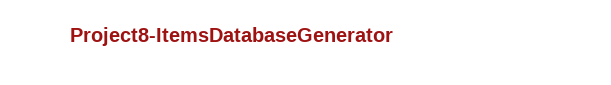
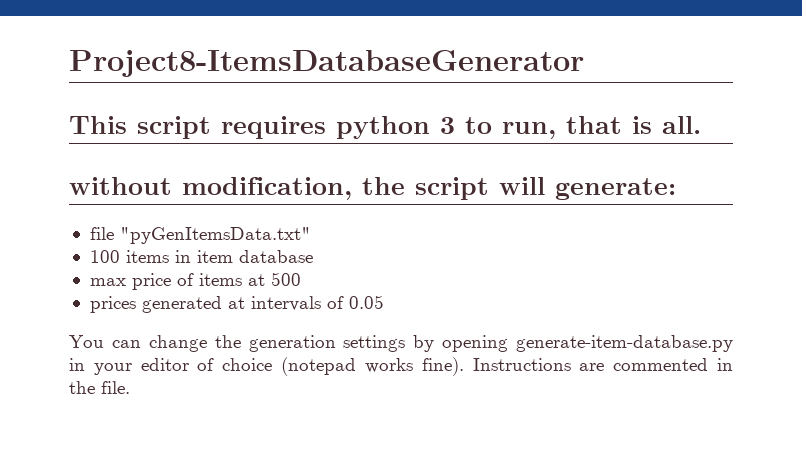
(393, 36) none -> [69,116,701,139] [69,177,676,200] [89,227,311,244] [89,250,313,263] [89,272,301,290] [89,295,384,313] [69,335,733,352] [69,357,734,376] [69,381,130,394] // This script requires python 3 to run, that is all. // without modification, the script will generate: // file "pyGenItemsData.txt" // 100 items in item database // max price of items at 500 // prices generated at intervals of 0.05 // You can change the generation settings by opening generate-item-database.py in your editor of choice (notepad works fine). Instructions are commented in the file.

